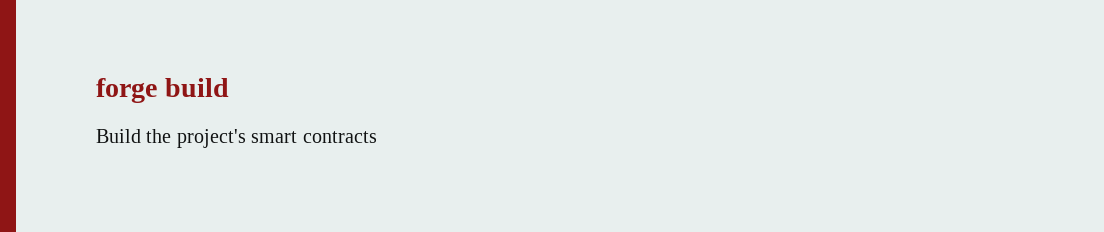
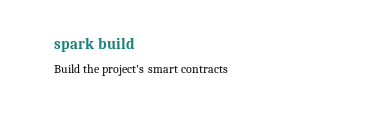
[96,78,157,103] forge -> [54,37,94,52] spark

